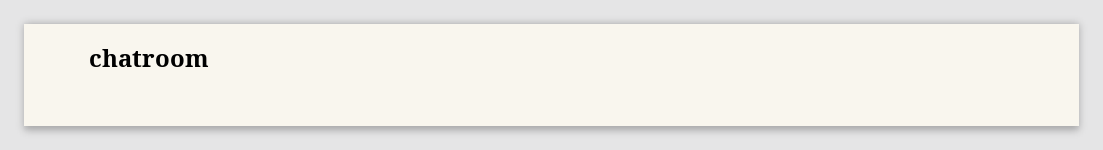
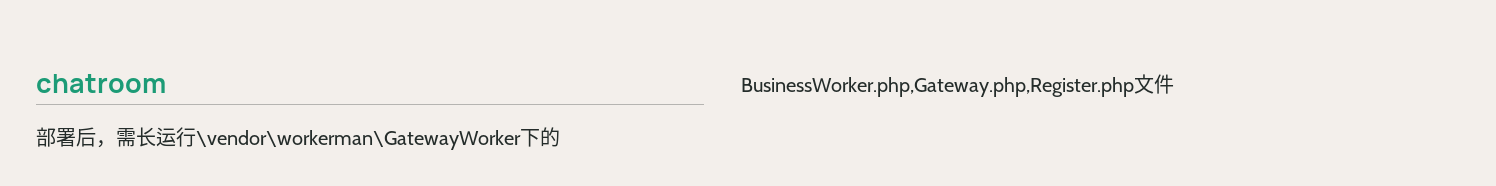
(209, 58) none -> [36,127,560,150] [741,74,1174,97] // 部署后，需长运行\vendor\workerman\GatewayWorker下的BusinessWorker.php,Gateway.php,Register.php文件

